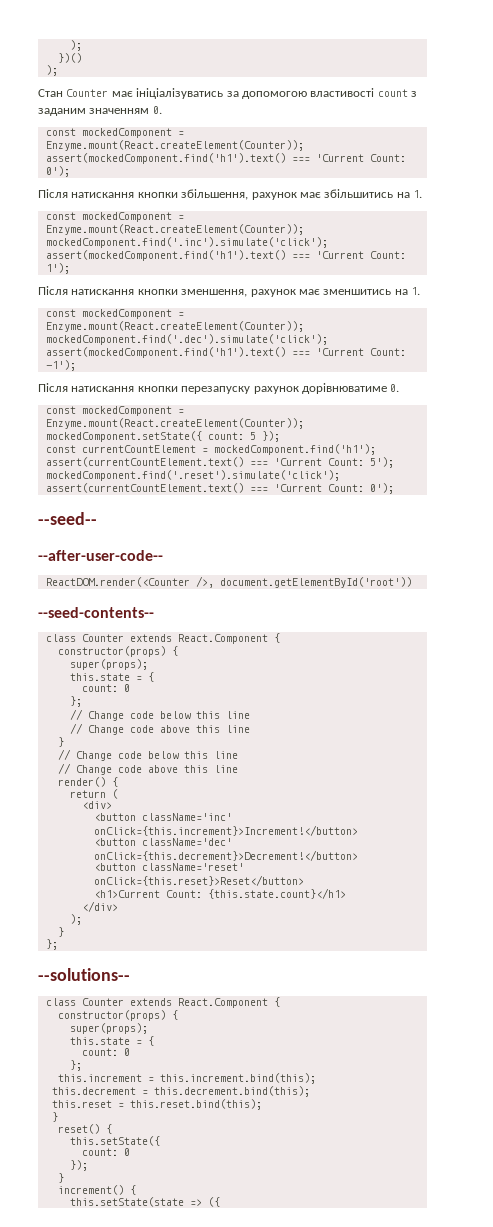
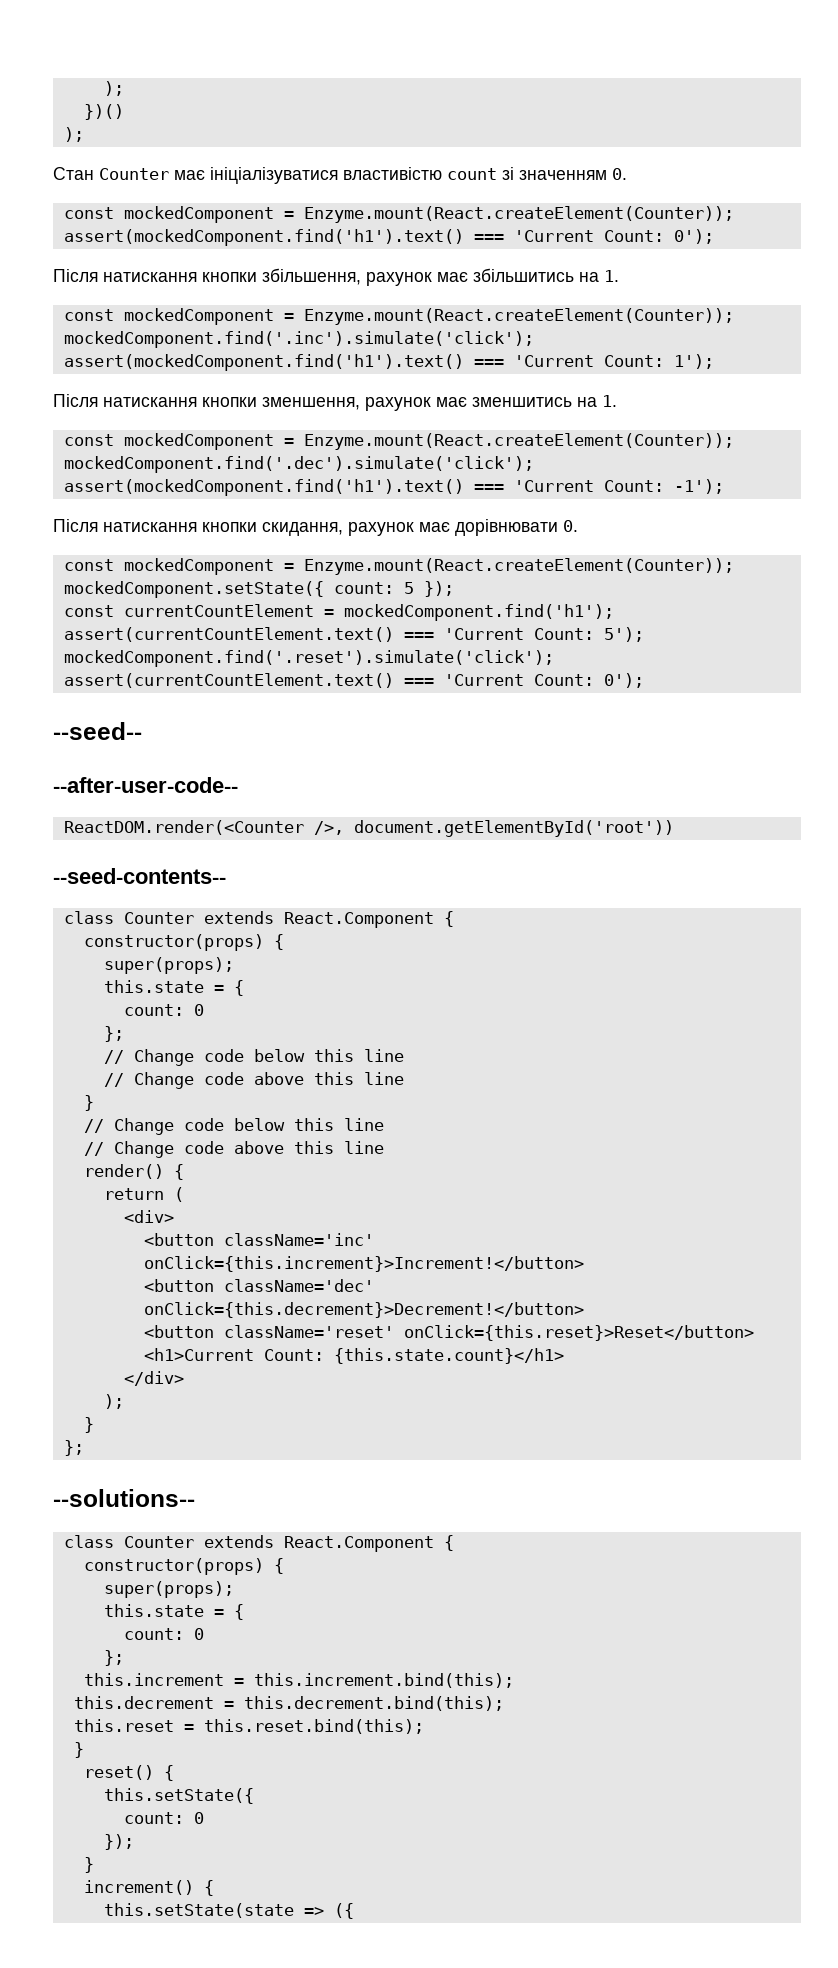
[136,88,417,99] [38,108,86,116] ініціалізуватись за допомогою властивості count з заданим -> [210,167,514,184] ініціалізуватися властивістю count зі
[181,383,387,394] перезапуску рахунок дорівнюватиме -> [262,519,558,536] скидання, рахунок має дорівнювати

